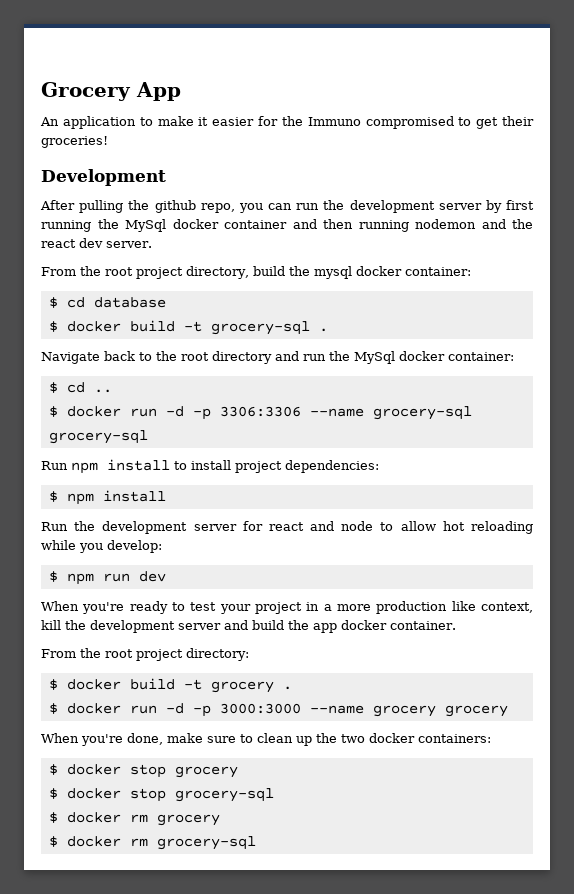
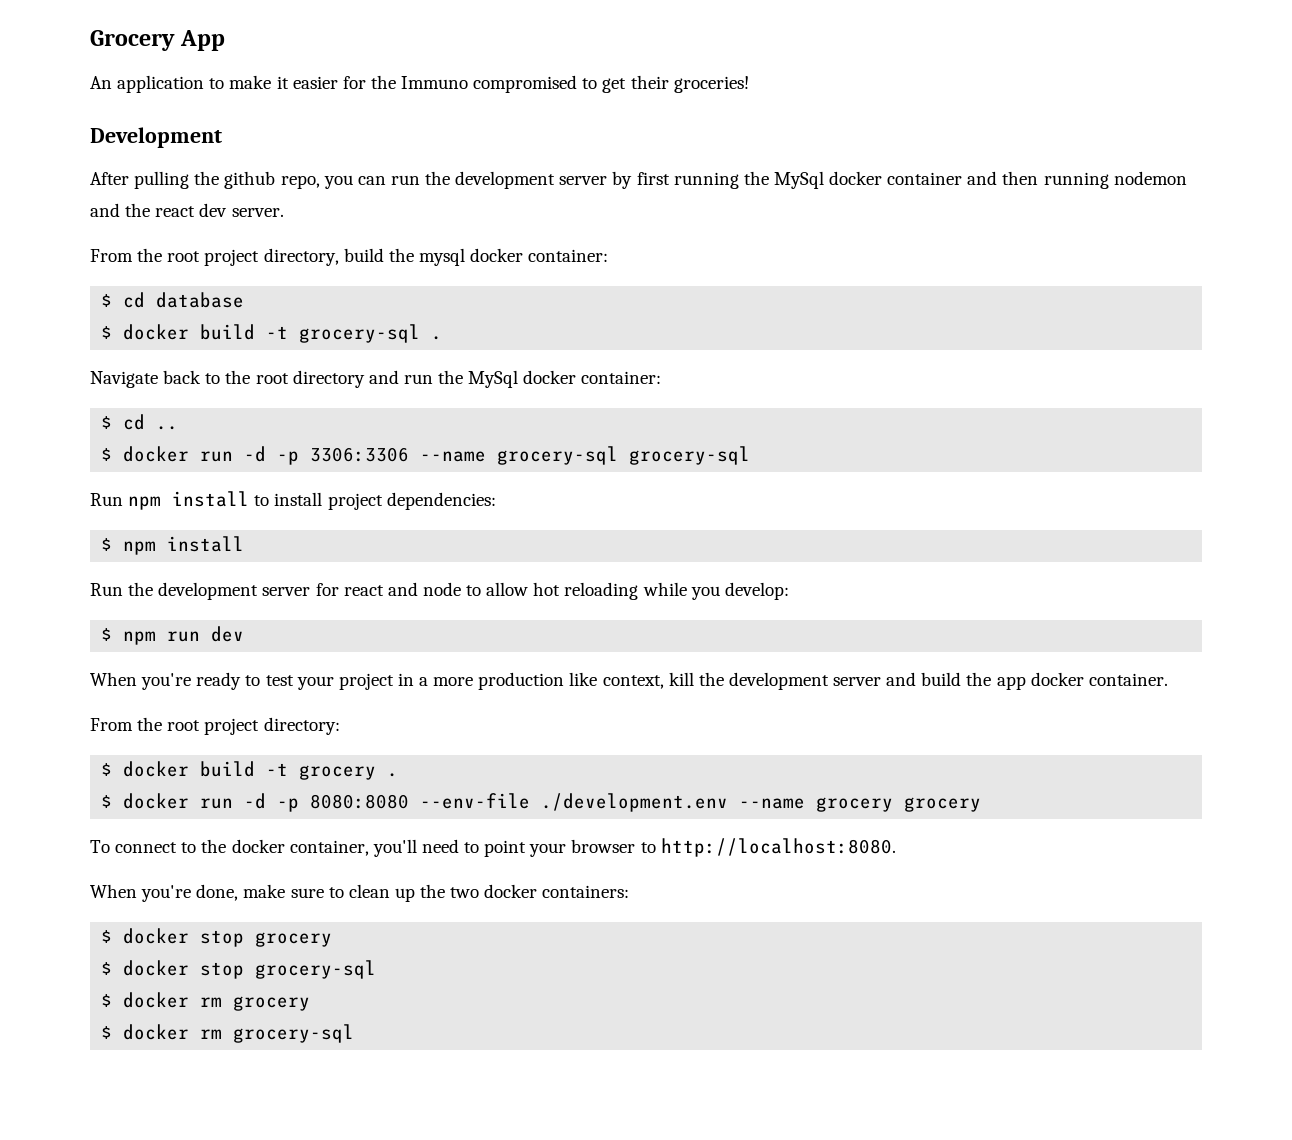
[219,703,301,714] 3000:3000 -> [310,793,729,812] 8080:8080 --env-file ./development.env
(508, 711) none -> [90,838,896,857] // To connect to the docker container, you'll need to point your browser to http://localhost:8080.

